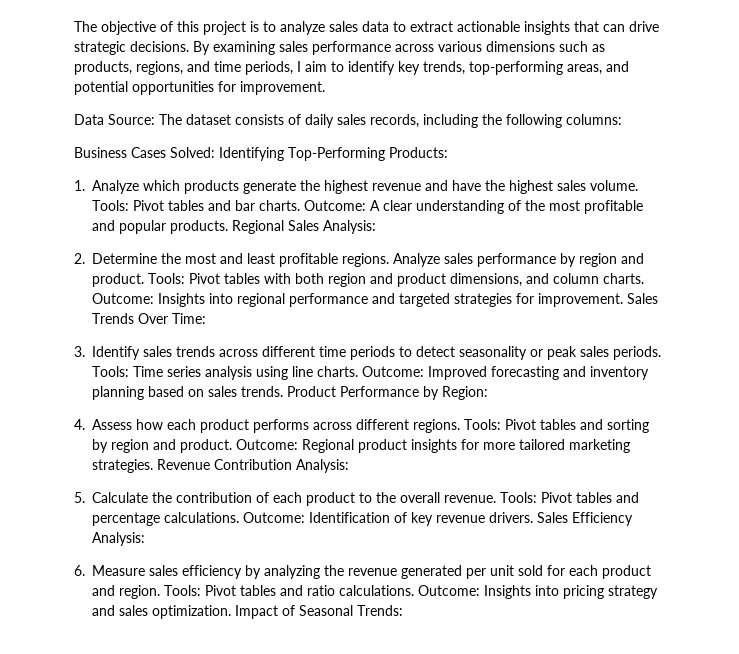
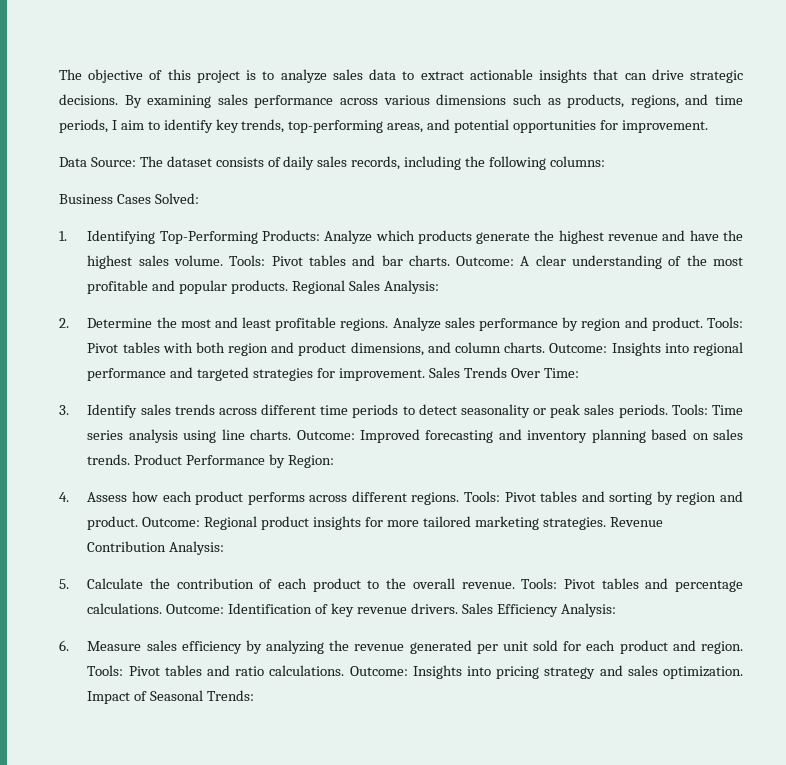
(215, 152) none -> [59,231,67,241] // 1.
[74,180,85,191] // 1. -> (320, 235) none

